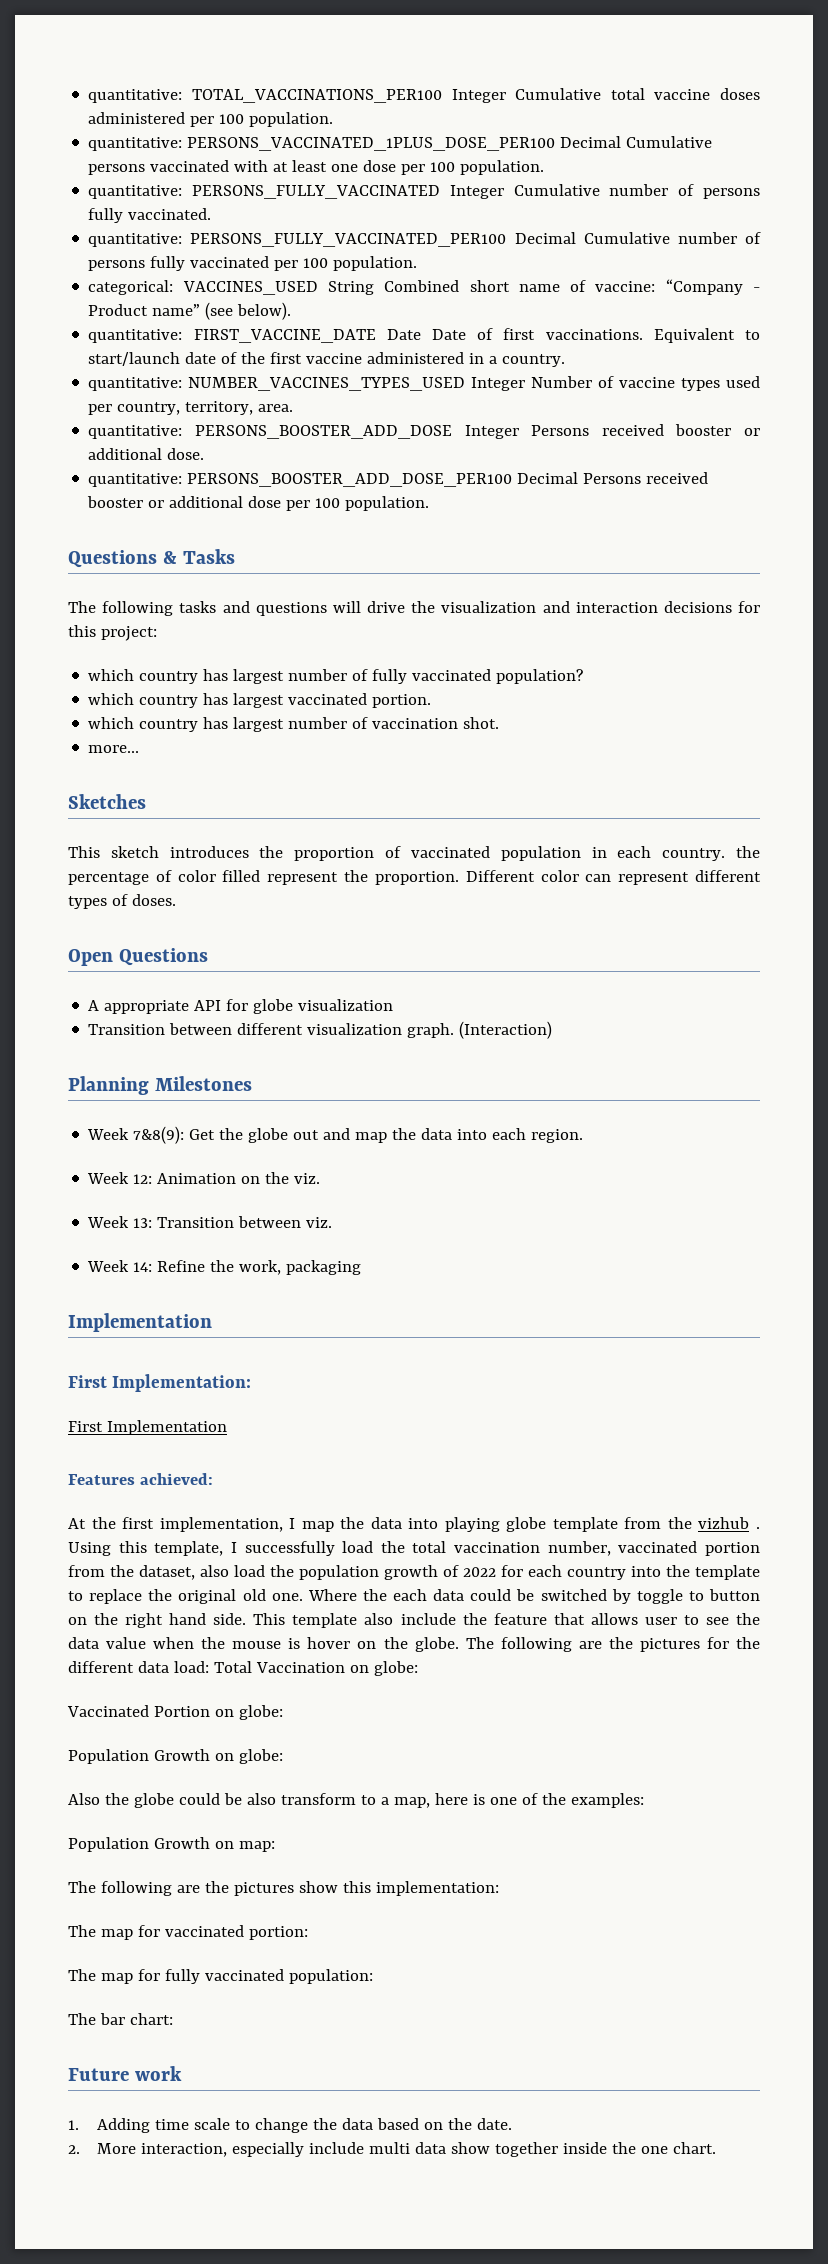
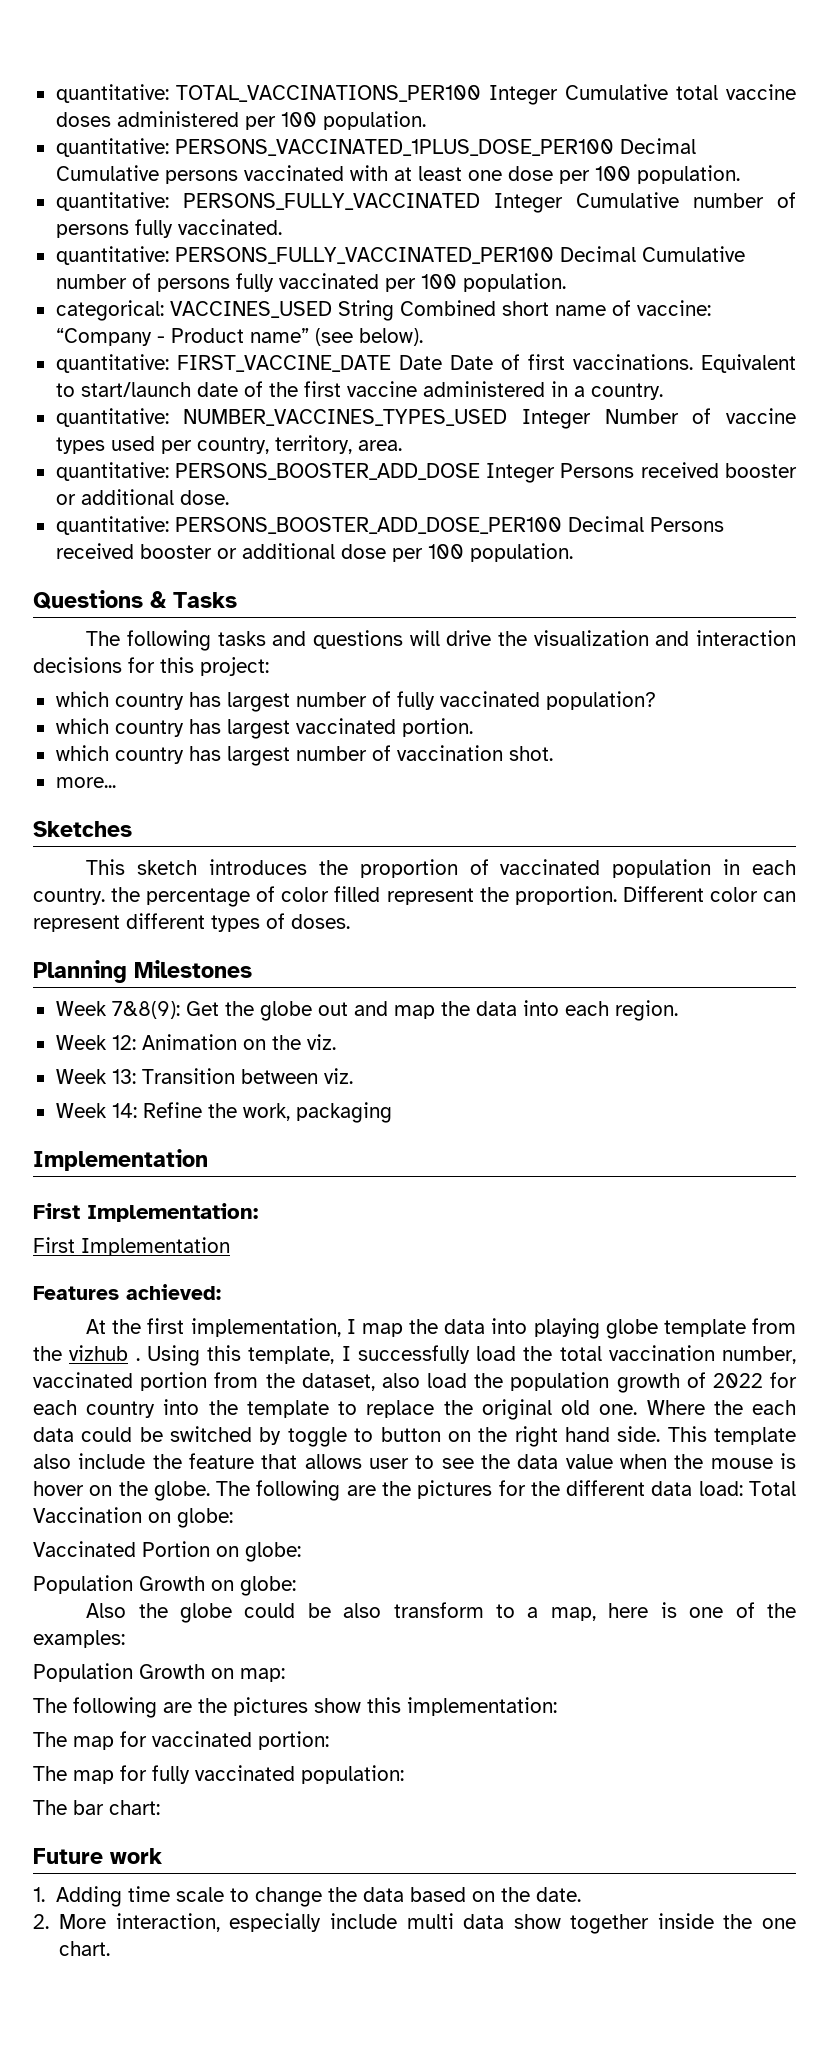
[68,948,208,966] [88,999,394,1014] [88,1021,553,1039] // Open Questions // A appropriate API for globe visualization // Transition between different visualization graph. (Interaction) -> (350, 921) none

